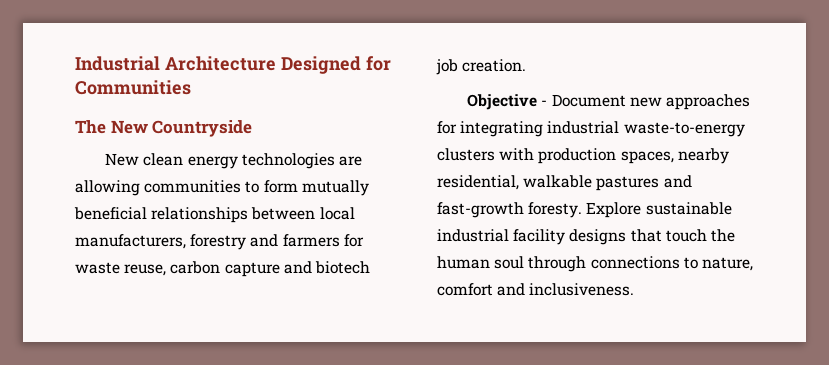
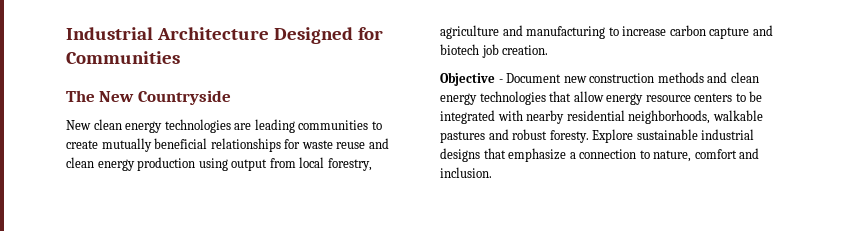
[75,180,140,196] allowing -> [254,119,295,133] leading
[263,180,298,193] form -> [66,140,98,149] create
[251,207,355,220] [75,234,364,250] [75,262,167,276] between local manufacturers, forestry and farmers for waste reuse, -> [284,138,389,149] [66,157,372,171] [440,25,667,39] for waste reuse and clean energy production using output from local forestry, agriculture and manufacturing to increase
[665,94,750,110] [437,121,745,137] [437,148,729,164] [437,175,519,190] approaches for integrating industrial waste-to-energy clusters with production spaces, nearby residential, -> [589,72,759,83] [440,91,763,105] [440,110,711,124] construction methods and clean energy technologies that allow energy resource centers to be integrated with nearby residential neighborhoods,
[437,202,524,218] fast-growth -> [512,129,548,140] robust
[513,229,566,245] facility -> (755, 134) none
[665,229,735,242] [437,256,680,272] touch the human soul through connections -> [508,148,637,162] emphasize a connection
[529,283,635,296] inclusiveness. -> [440,167,492,178] inclusion.

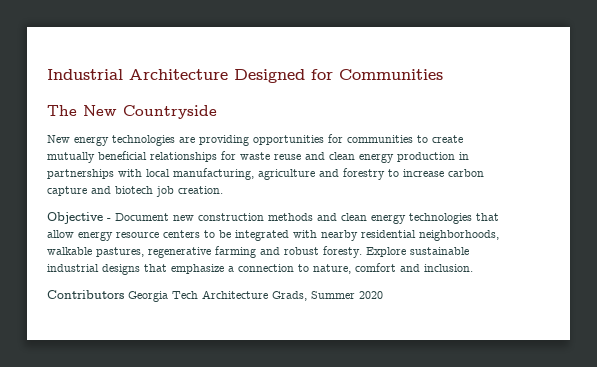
[93,119,122,130] clean -> (70, 139) none
[254,119,295,133] leading -> [199,134,343,146] providing opportunities for
[198,157,372,171] using output from local forestry, -> [459,152,469,160] [47,168,254,180] in partnerships with local manufacturing,
[526,26,606,39] manufacturing -> [343,168,385,180] forestry
[440,131,485,143] pastures -> [96,246,256,258] pastures, regenerative farming
(492, 172) none -> [47,290,383,302] // Contributors Georgia Tech Architecture Grads, Summer 2020

